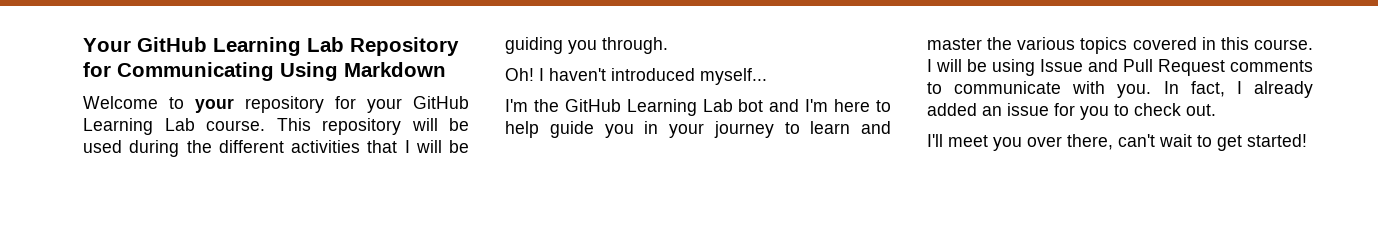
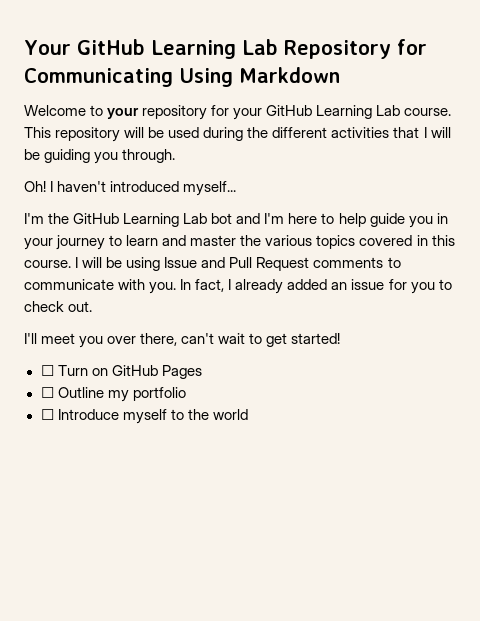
(1307, 140) none -> [40,365,202,379] [40,387,186,402] [40,409,248,424] // ☐ Turn on GitHub Pages // ☐ Outline my portfolio // ☐ Introduce myself to the world

